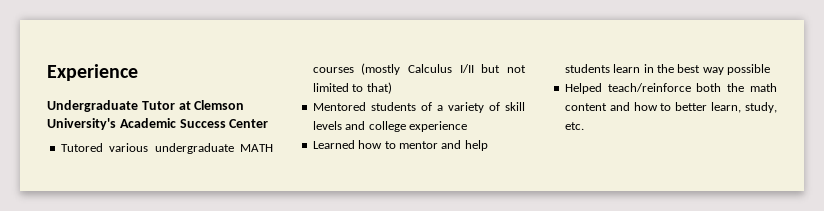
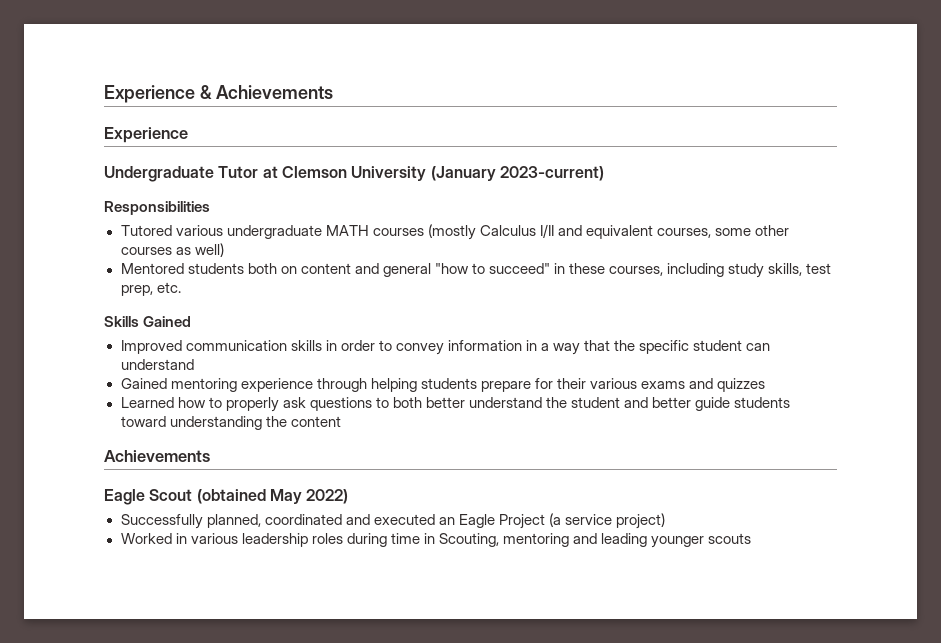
[47,64,138,81] Experience -> [104,85,333,103] [104,127,188,143] Experience & Achievements // Experience
[47,118,269,130] University's Academic Success Center -> [351,166,604,181] [104,201,210,215] University (January 2023-current) // Responsibilities
[481,64,526,73] [312,82,392,94] [312,102,525,113] [312,121,467,132] [312,140,488,151] [564,64,770,75] [564,83,777,94] [564,102,777,113] [564,122,584,130] but not limited to that) // Mentored students of a variety of skill levels and college experience // Learned how to mentor and help students learn in the best way possible // Helped teach/reinforce both the math content and how to better learn, study, etc. -> [557,225,790,239] [120,243,224,257] [120,263,832,278] [120,282,181,296] [104,316,192,327] [120,340,771,355] [120,359,194,370] [120,378,766,392] [120,397,791,412] [120,416,341,430] [104,450,210,462] [104,489,349,505] [120,513,666,529] [120,533,752,548] and equivalent courses, some other courses as well) // Mentored students both on content and general "how to succeed" in these courses, including study skills, test prep, etc. // Skills Gained // Improved communication skills in order to convey information in a way that the specific student can understand // Gained mentoring experience through helping students prepare for their various exams and quizzes // Learned how to properly ask questions to both better understand the student and better guide students toward understanding the content // Achievements // Eagle Scout (obtained May 2022) // Successfully planned, coordinated and executed an Eagle Project (a service project) // Worked in various leadership roles during time in Scouting, mentoring and leading younger scouts

